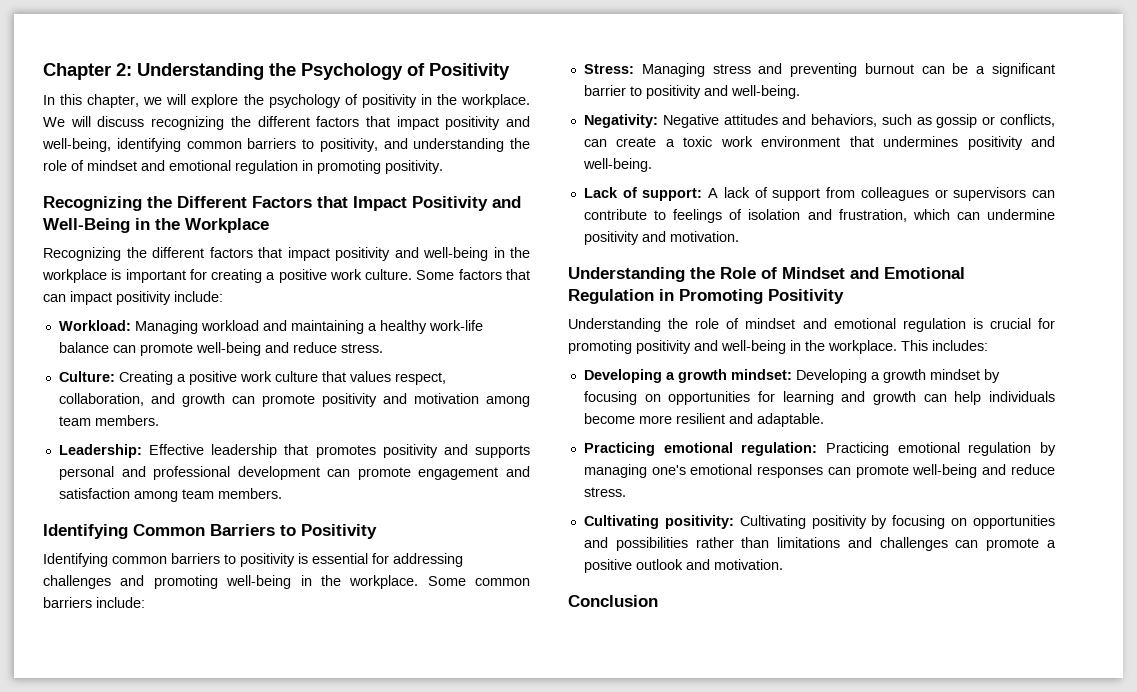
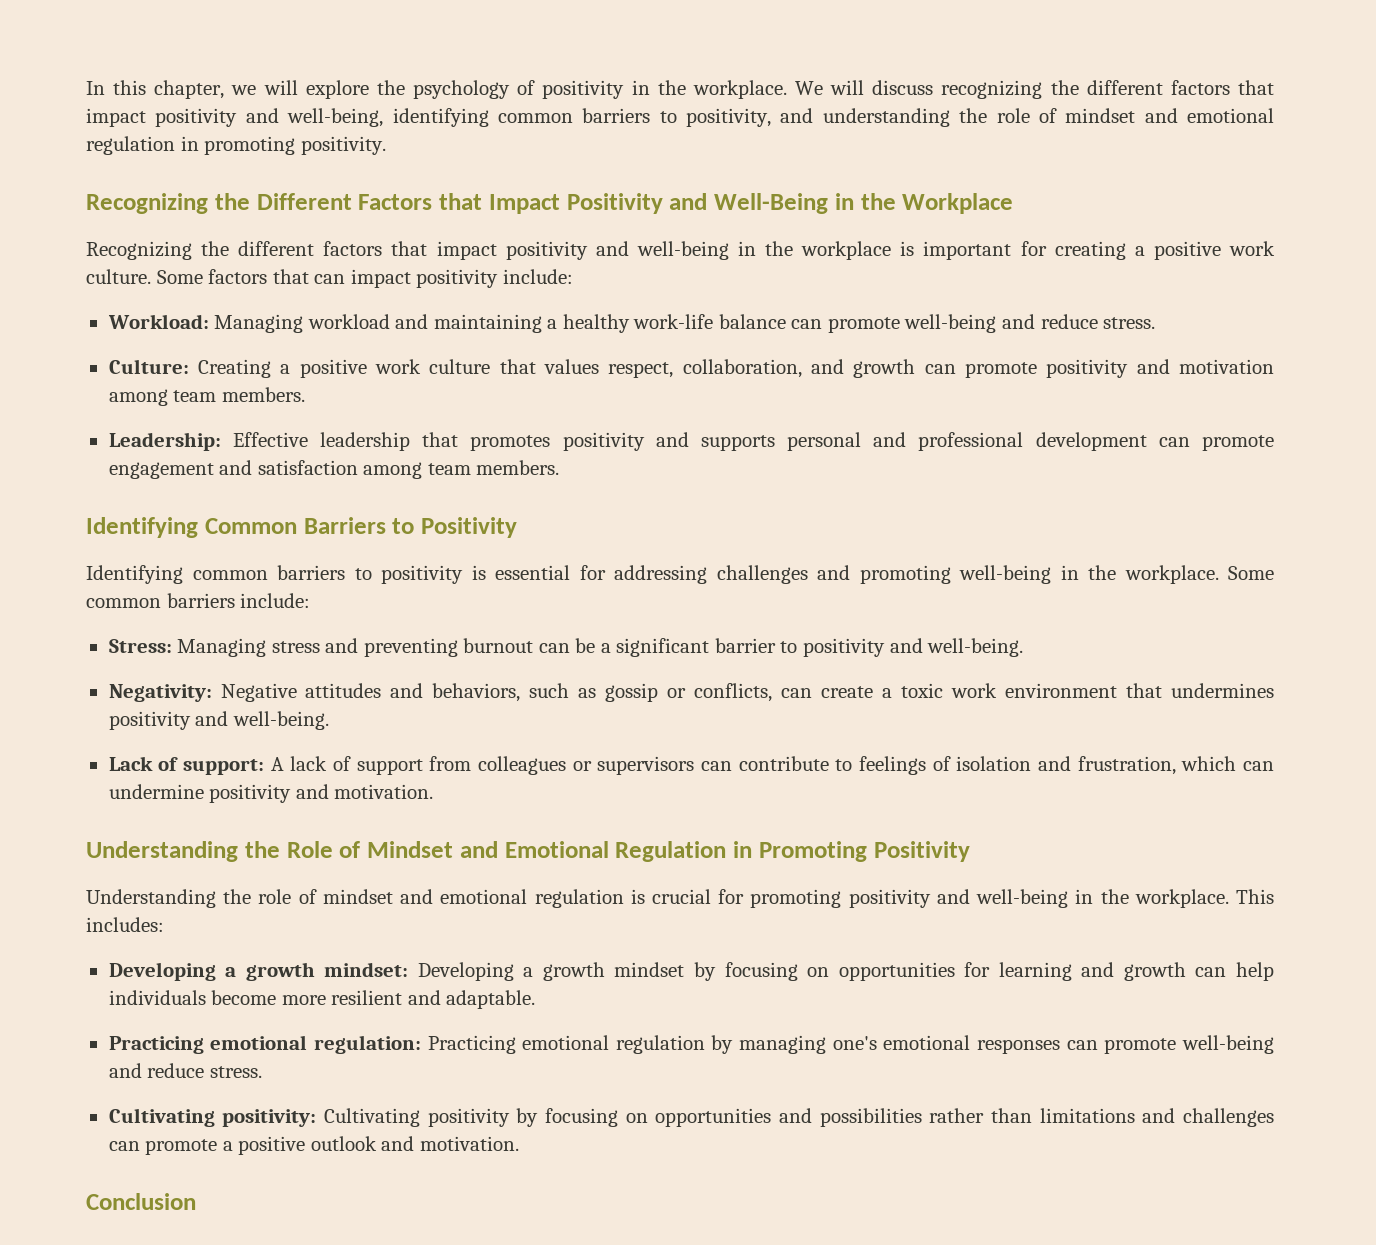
[43,63,510,80] Chapter 2: Understanding the Psychology of Positivity // -> (86, 88) none

